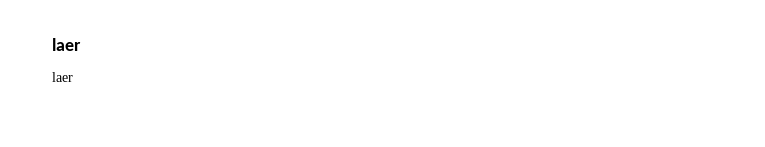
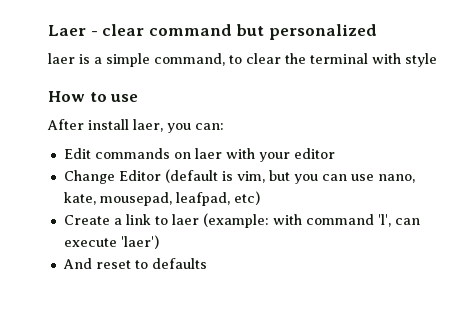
[52,38,81,51] [52,72,73,82] laer // laer -> [48,24,377,40] [48,53,437,67] [48,91,139,102] [47,119,224,133] [63,148,335,162] [63,169,415,184] [63,191,260,206] [63,213,420,228] [63,235,159,249] [62,258,207,269] Laer - clear command but personalized // laer is a simple command, to clear the terminal with style // How to use // After install laer, you can: // Edit commands on laer with your editor // Change Editor (default is vim, but you can use nano, kate, mousepad, leafpad, etc) // Create a link to laer (example: with command 'l', can execute 'laer') // And reset to defaults

